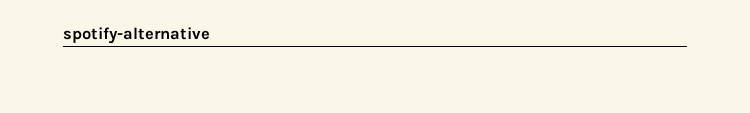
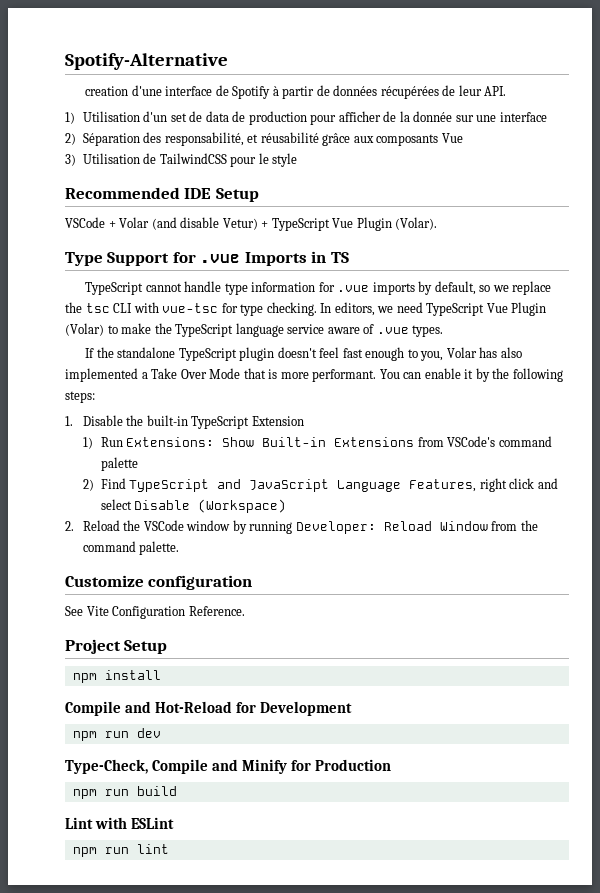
[63,27,210,44] spotify-alternative -> [65,53,228,70] [85,85,507,99] [65,111,547,125] [65,132,463,146] [65,153,298,167] [65,187,259,202] [65,217,438,231] [65,251,349,266] [85,281,552,295] [65,302,547,316] [65,323,444,337] [85,347,522,361] [65,368,563,382] [65,391,95,403] [65,415,304,429] [82,436,552,449] [100,457,138,471] [82,478,558,492] [100,499,287,513] [65,520,538,534] [82,541,180,555] [65,575,253,590] [65,606,245,619] [65,639,168,654] [72,670,161,683] [65,701,352,716] [72,728,161,741] [65,759,391,774] [72,786,177,799] [65,817,174,829] [72,844,169,857] Spotify-Alternative // creation d'une interface de Spotify à partir de données récupérées de leur API. // 1) Utilisation d'un set de data de production pour afficher de la donnée sur une interface // 2) Séparation des responsabilité, et réusabilité grâce aux composants Vue // 3) Utilisation de TailwindCSS pour le style // Recommended IDE Setup // VSCode + Volar (and disable Vetur) + TypeScript Vue Plugin (Volar). // Type Support for .vue Imports in TS // TypeScript cannot handle type information for .vue imports by default, so we replace the tsc CLI with vue-tsc for type checking. In editors, we need TypeScript Vue Plugin (Volar) to make the TypeScript language service aware of .vue types. // If the standalone TypeScript plugin doesn't feel fast enough to you, Volar has also implemented a Take Over Mode that is more performant. You can enable it by the following steps: // 1. Disable the built-in TypeScript Extension // 1) Run Extensions: Show Built-in Extensions from VSCode's command palette // 2) Find TypeScript and JavaScript Language Features, right click and select Disable (Workspace) // 2. Reload the VSCode window by running Developer: Reload Window from the command palette. // Customize configuration // See Vite Configuration Reference. // Project Setup // npm install // Compile and Hot-Reload for Development // npm run dev // Type-Check, Compile and Minify for Production // npm run build // Lint with ESLint // npm run lint

